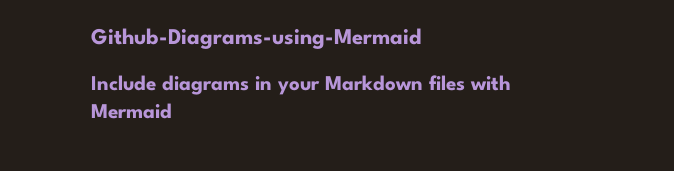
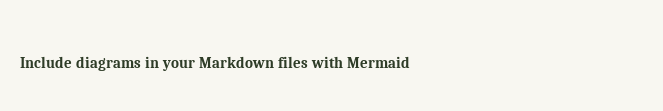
[91,28,422,49] Github-Diagrams-using-Mermaid // -> (20, 62) none

